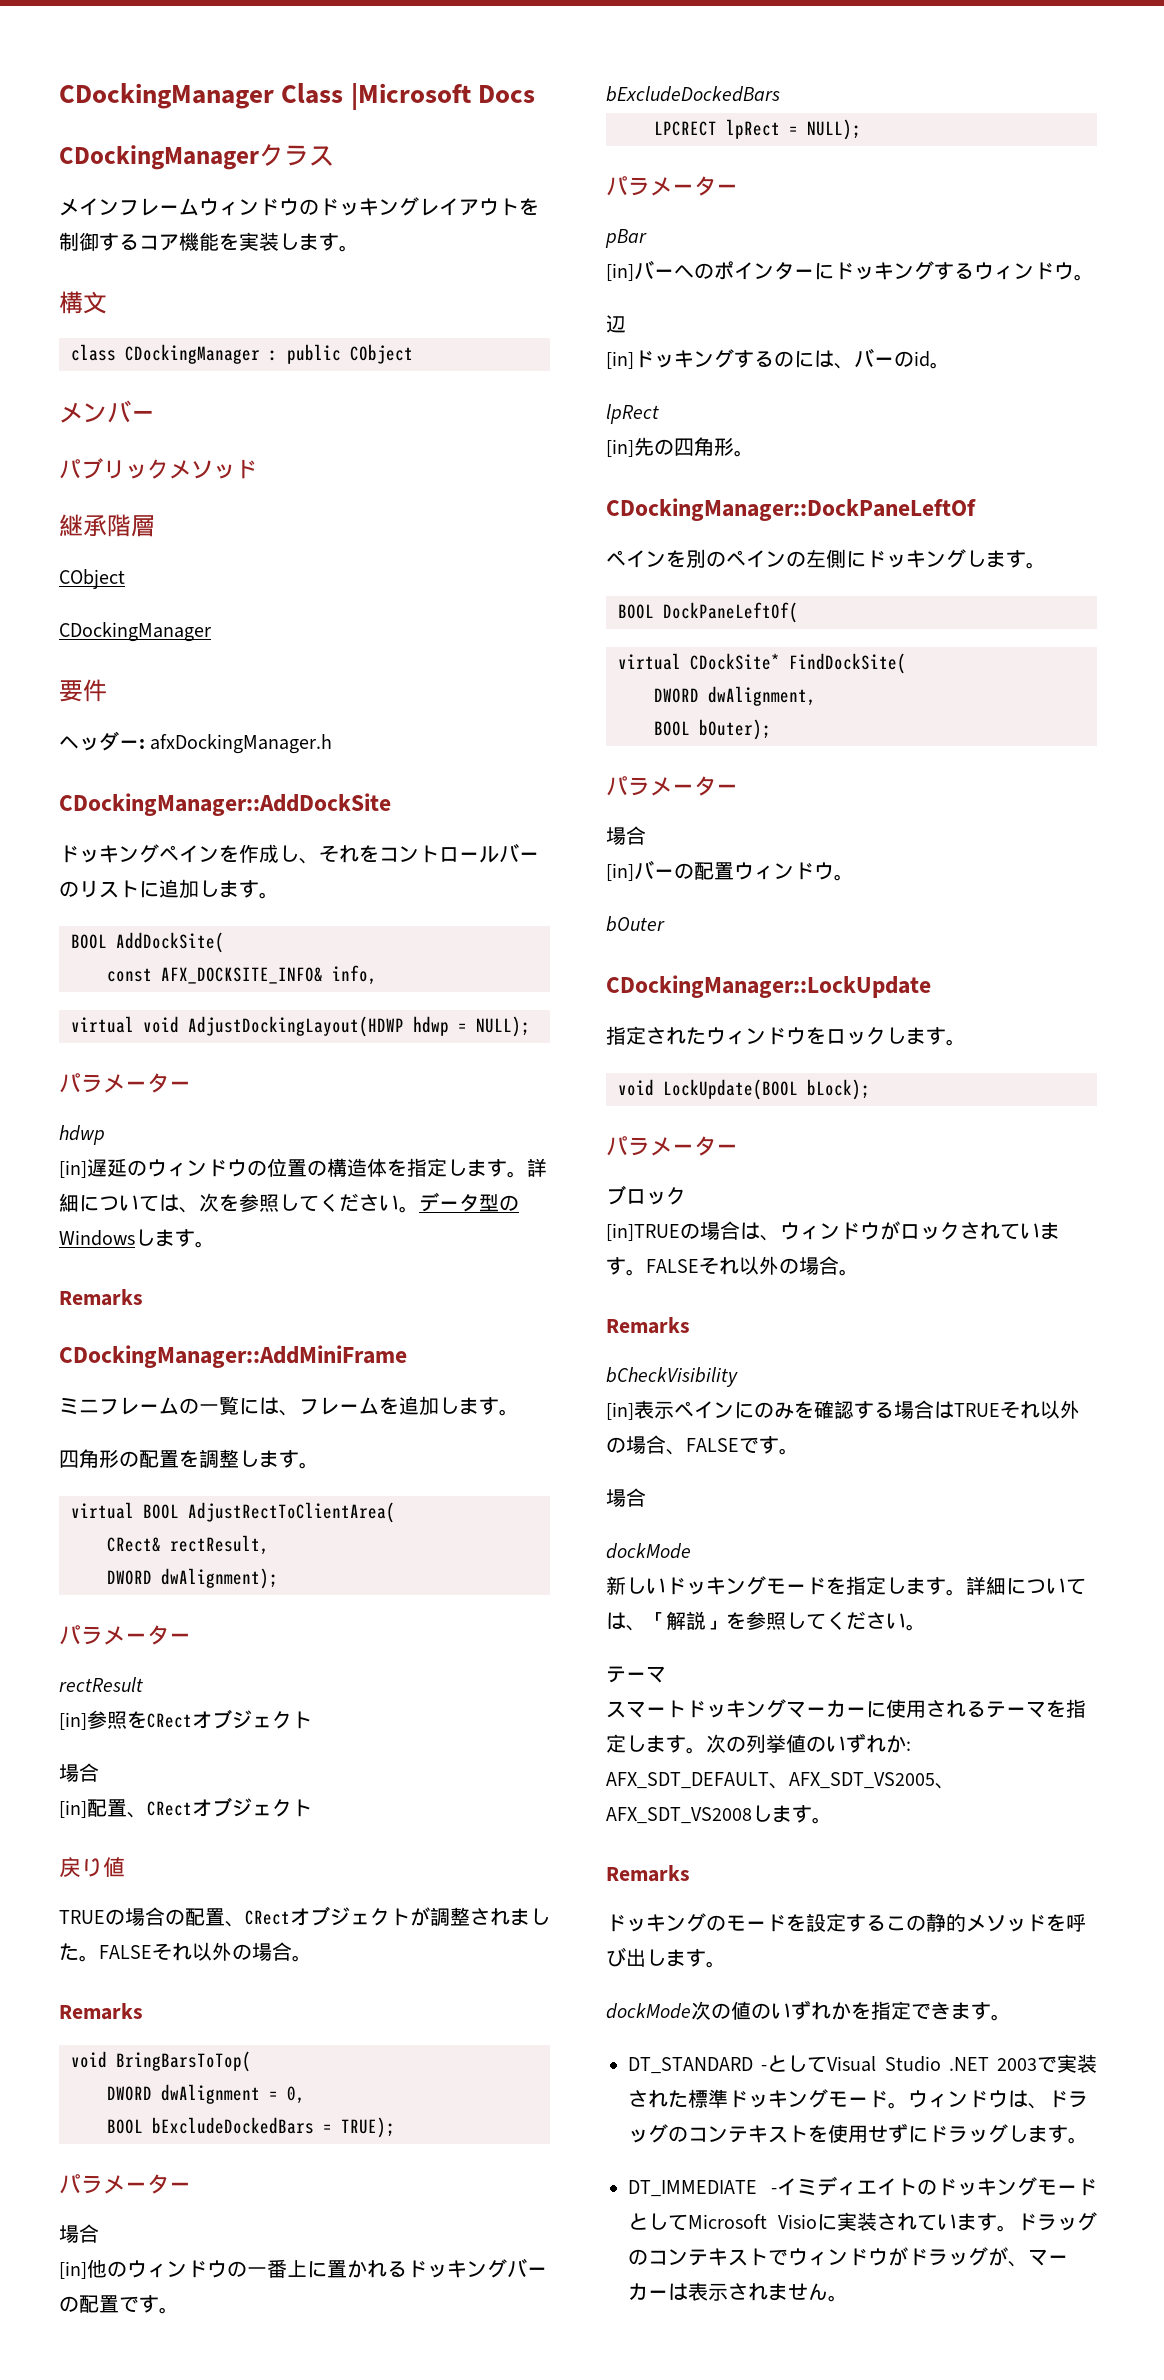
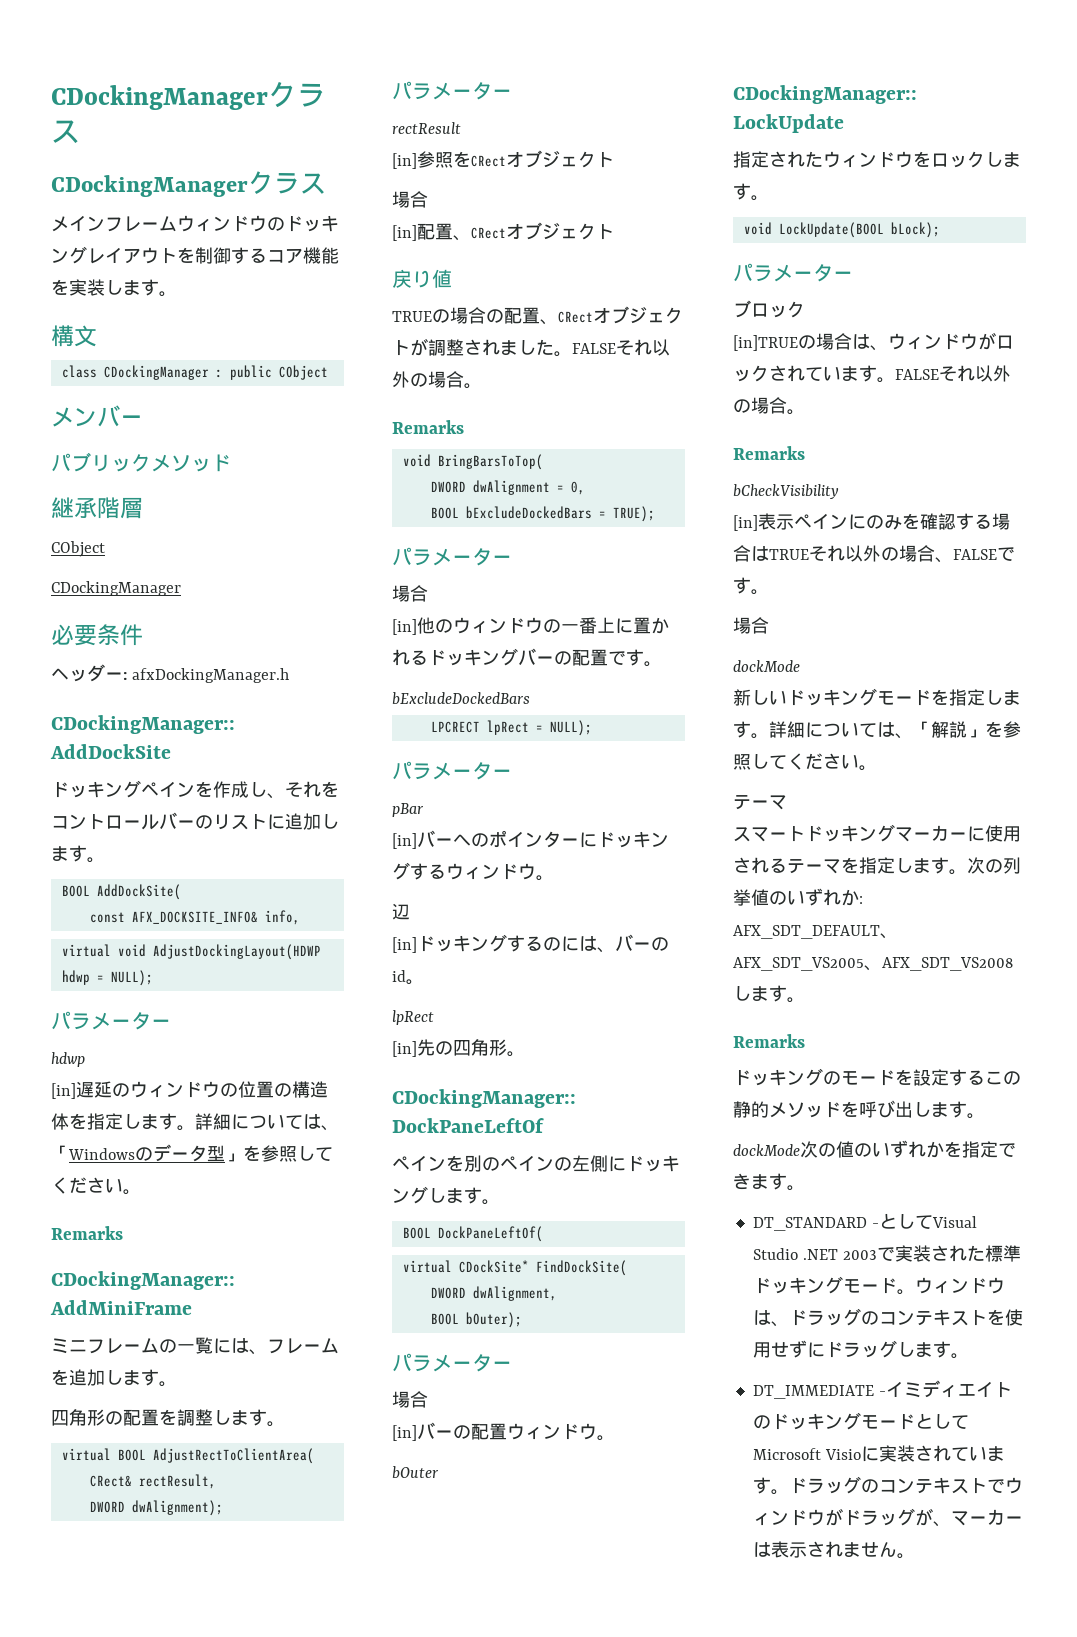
[59,83,535,110] CDockingManager Class |Microsoft Docs -> [51,82,326,110] [51,120,80,144] CDockingManagerクラス
[59,680,83,702] 要 -> [51,624,120,646] 必要条
[199,1192,519,1213] [59,1229,215,1248] 次を参照してください。データ型のWindowsします。 -> [51,1144,333,1162] [51,1177,141,1195] 「Windowsのデータ型」を参照してください。

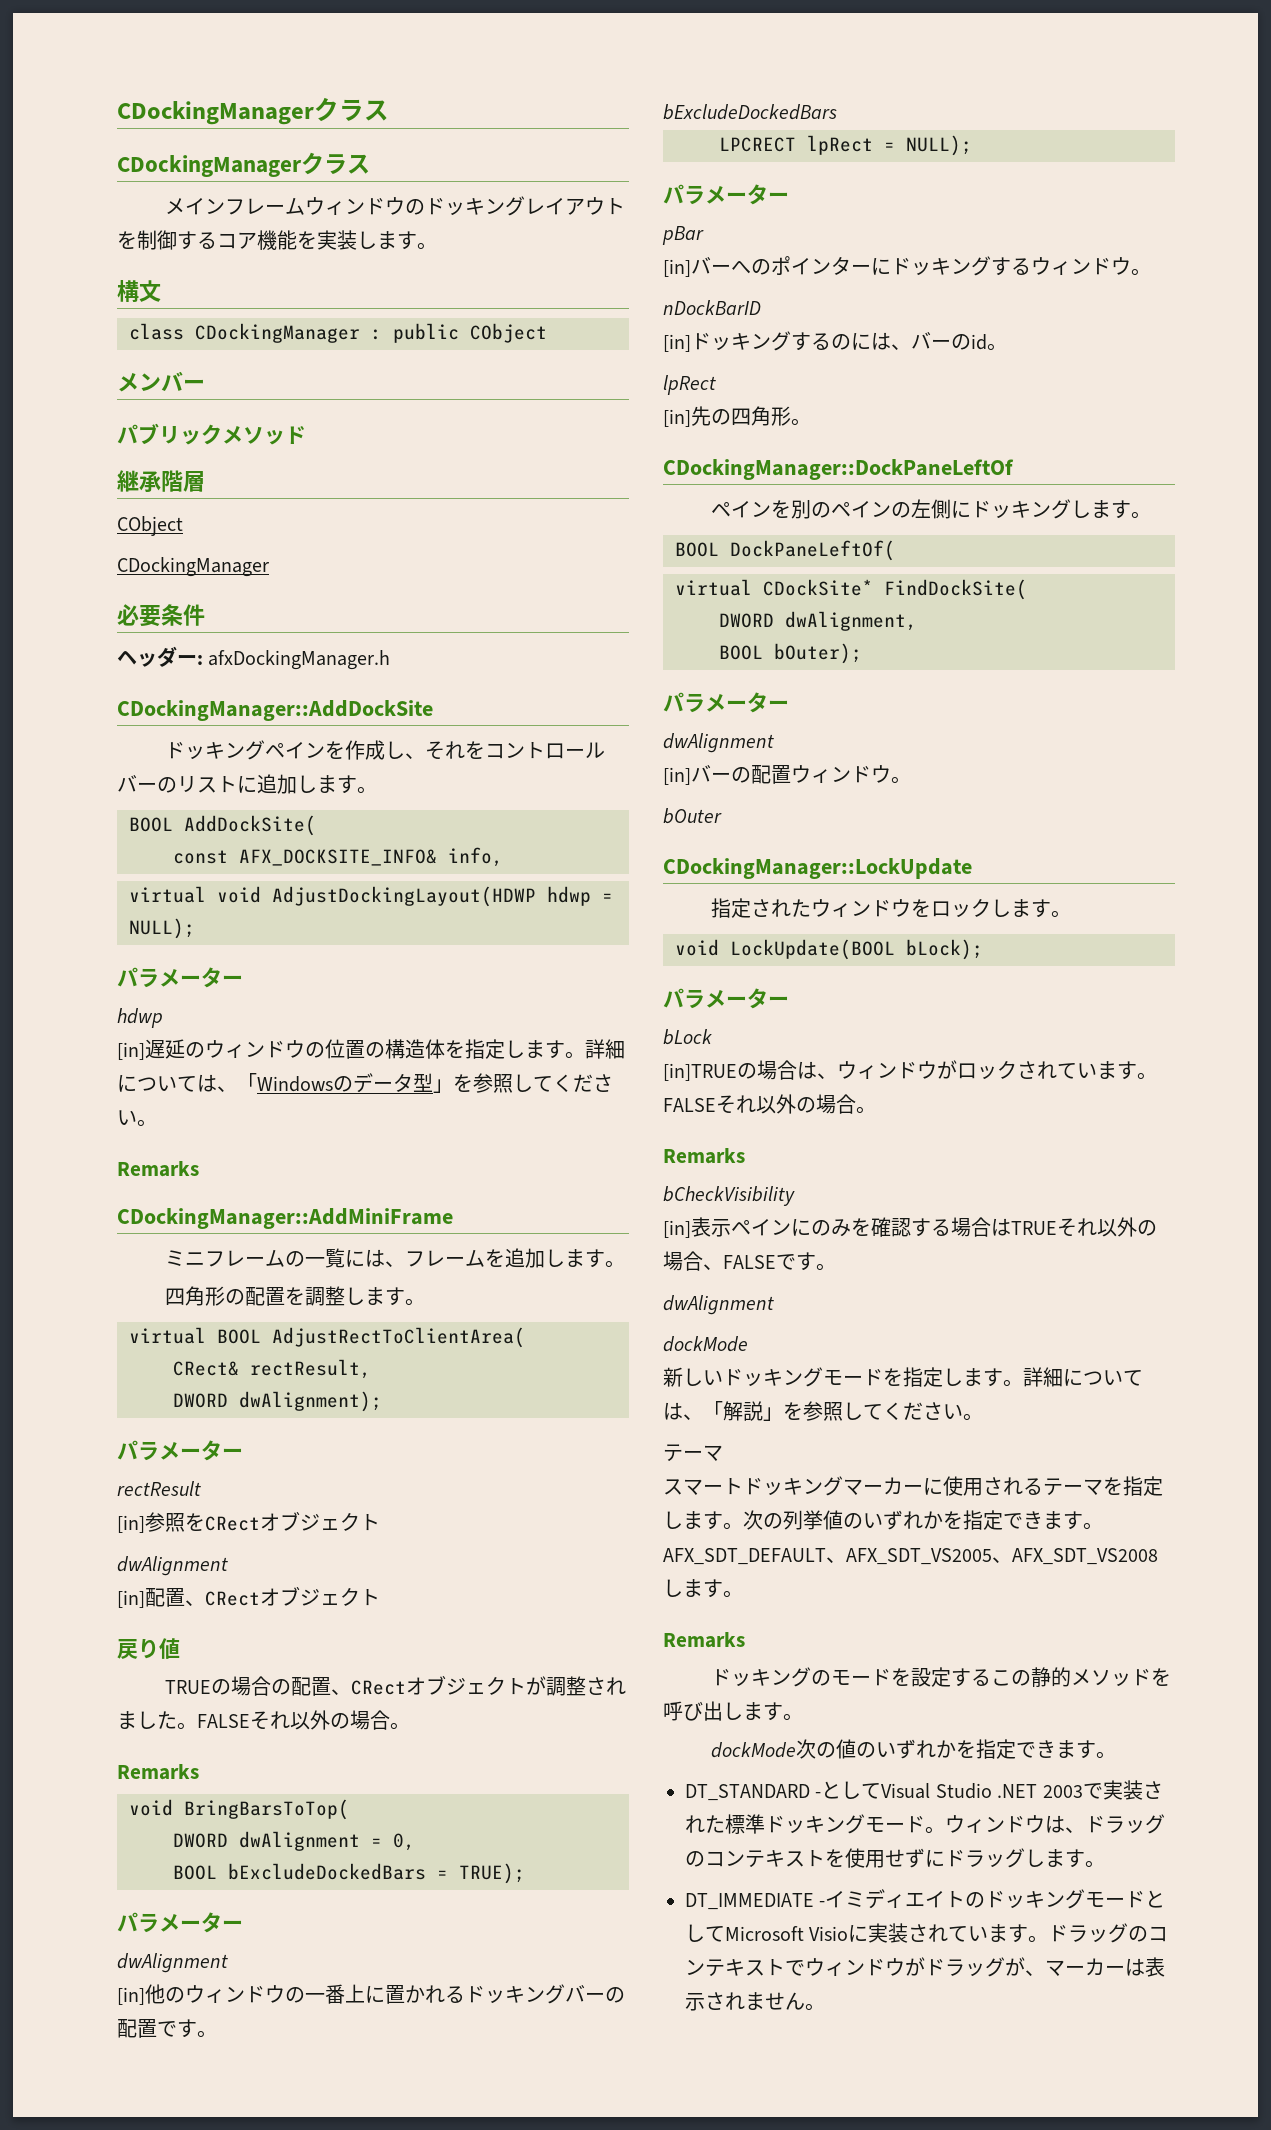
[392,191,428,208] 場合 -> [117,1556,228,1576] dwAlignment
[392,585,428,602] 場合 -> [117,1953,228,1973] dwAlignment
[392,903,410,920] 辺 -> [663,300,761,315] nDockBarID
[392,1391,428,1408] 場合 -> [663,733,774,753] dwAlignment
[733,300,805,318] ブロック -> [663,1029,712,1045] bLock
[733,617,769,634] 場合 -> [663,1295,774,1315] dwAlignment
[859,896,863,904] : -> [943,1510,1103,1530] を指定できます。

